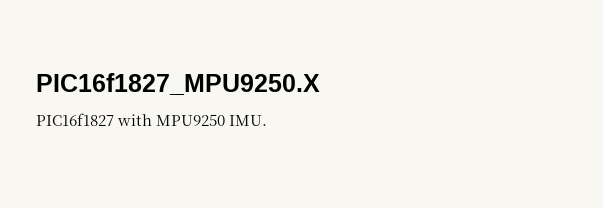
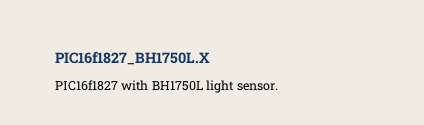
[36,73,320,95] PIC16f1827_MPU9250.X -> [55,51,210,65] PIC16f1827_BH1750L.X
[156,114,268,126] MPU9250 IMU. -> [151,80,278,93] BH1750L light sensor.

